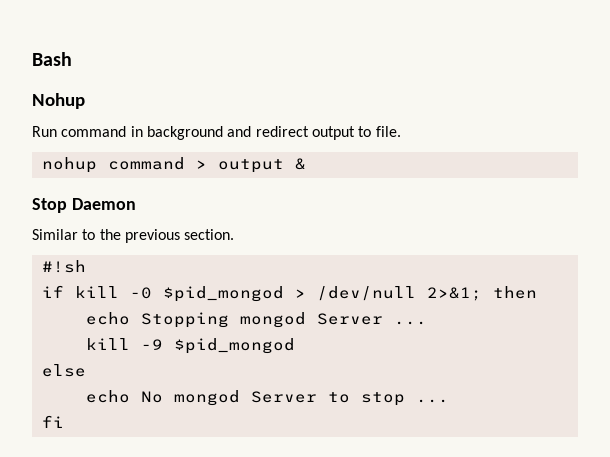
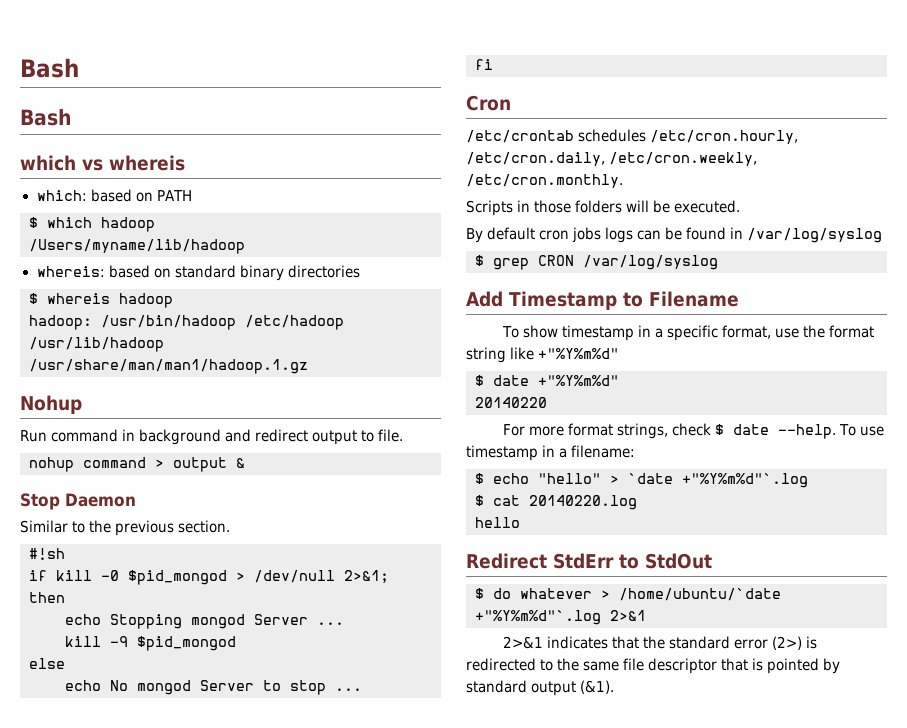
[32,52,72,66] Bash -> [20,58,79,78] [20,109,71,126] [20,155,185,171] [36,189,192,202] [29,217,155,232] [29,239,245,254] [36,265,360,281] [29,293,173,308] [29,315,344,330] [29,337,164,352] [29,359,308,374] Bash // Bash // which vs whereis // which: based on PATH // $ which hadoop // /Users/myname/lib/hadoop // whereis: based on standard binary directories // $ whereis hadoop // hadoop: /usr/bin/hadoop /etc/hadoop /usr/lib/hadoop /usr/share/man/man1/hadoop.1.gz
(64, 421) none -> [466,95,511,111] [466,129,799,144] [466,152,758,166] [466,174,623,188] [466,200,741,216] [466,227,883,243] [475,255,718,270] [466,291,739,310] [502,325,875,341] [466,347,620,363] [475,375,619,386] [475,397,547,408] [503,423,885,439] [466,445,636,461] [475,473,808,488] [475,495,637,510] [475,517,520,528] [466,553,712,569] [475,588,781,601] [475,610,646,625] [503,636,818,650] [466,658,841,674] [466,680,615,696] // Cron // /etc/crontab schedules /etc/cron.hourly, /etc/cron.daily, /etc/cron.weekly, /etc/cron.monthly. // Scripts in those folders will be executed. // By default cron jobs logs can be found in /var/log/syslog // $ grep CRON /var/log/syslog // Add Timestamp to Filename // To show timestamp in a specific format, use the format string like +"%Y%m%d" // $ date +"%Y%m%d" // 20140220 // For more format strings, check $ date --help. To use timestamp in a filename: // $ echo "hello" > `date +"%Y%m%d"`.log // $ cat 20140220.log // hello // Redirect StdErr to StdOut // $ do whatever > /home/ubuntu/`date +"%Y%m%d"`.log 2>&1 // 2>&1 indicates that the standard error (2>) is redirected to the same file descriptor that is pointed by standard output (&1).

